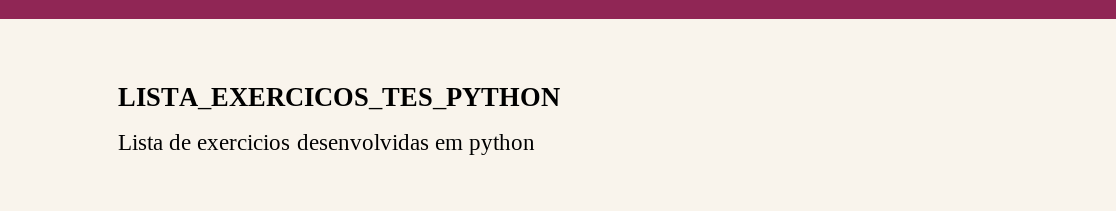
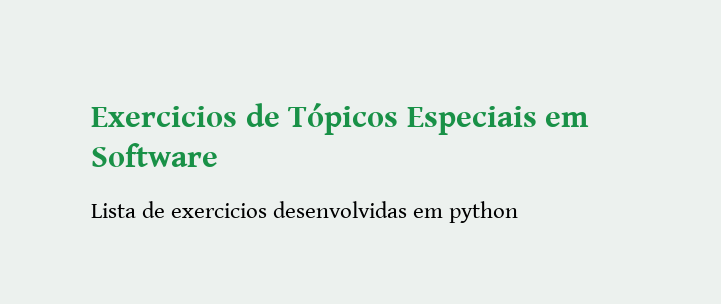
[118,88,560,110] LISTA_EXERCICOS_TES_PYTHON -> [91,103,590,135] [91,143,218,167] Exercicios de Tópicos Especiais em Software

